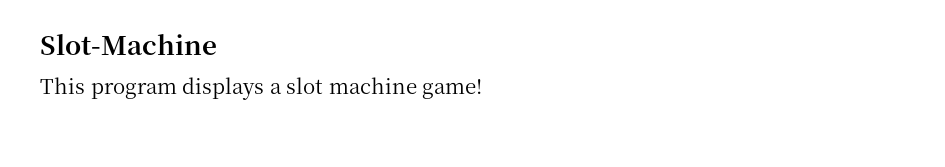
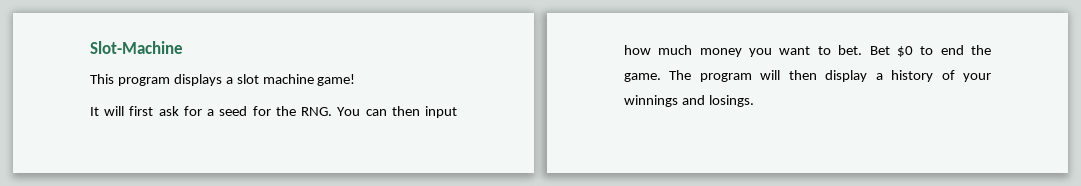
(483, 89) none -> [90,106,457,118] [624,45,991,57] [624,70,991,82] [624,95,754,107] // It will first ask for a seed for the RNG. You can then input how much money you want to bet. Bet $0 to end the game. The program will then display a history of your winnings and losings.

